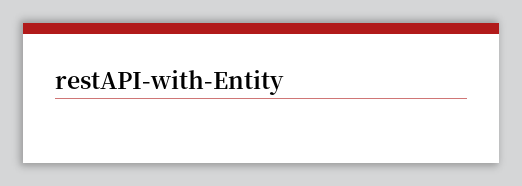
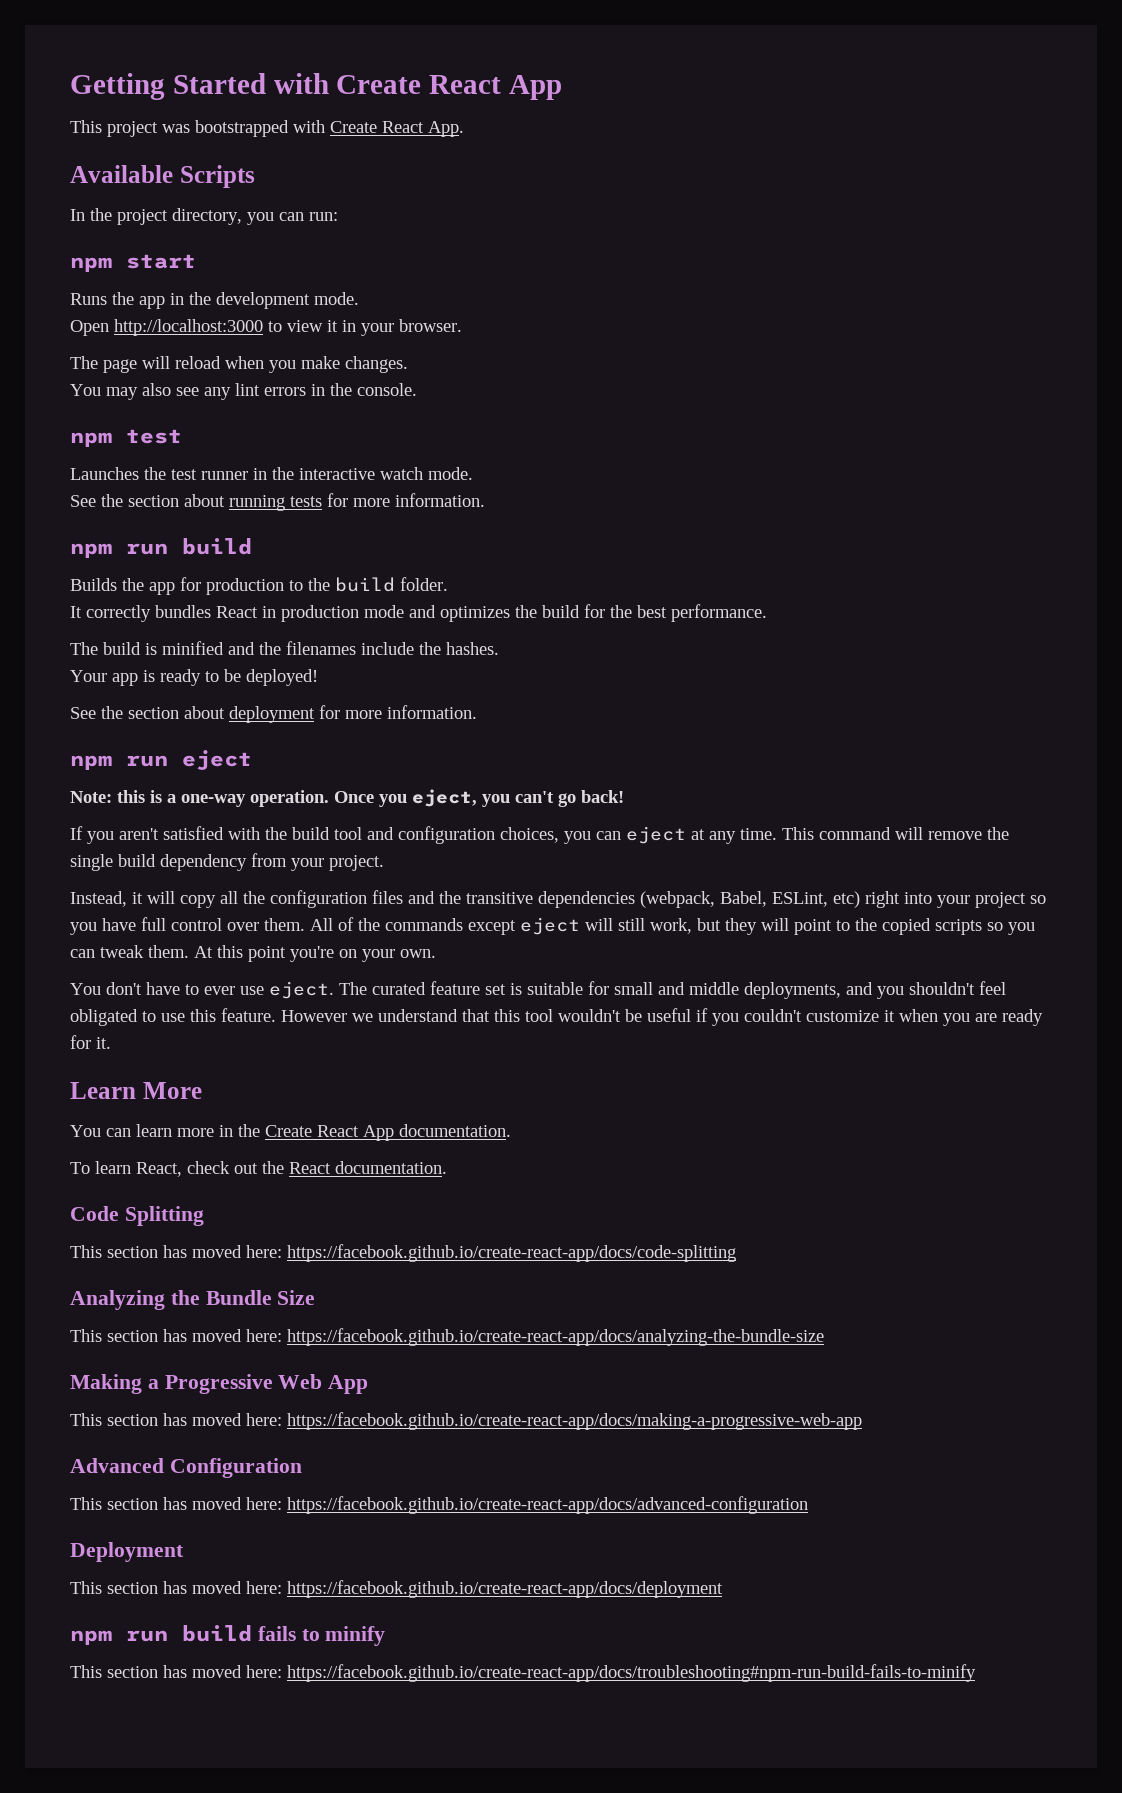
[55,70,284,95] restAPI-with-Entity -> [70,73,563,100] [70,120,464,137] [70,165,255,188] [70,208,338,225] [70,254,196,272] [70,292,359,309] [70,319,462,336] [70,356,408,373] [70,383,417,400] [70,429,182,447] [70,467,473,480] [70,493,485,511] [70,538,252,558] [70,577,448,595] [70,604,767,622] [70,641,499,655] [70,669,318,686] [70,705,477,723] [70,750,252,770] [70,789,624,807] [70,826,1009,844] [70,853,384,871] [70,890,1046,908] [70,917,1035,935] [70,945,436,962] [70,981,1006,999] [70,1008,1043,1026] [70,1035,111,1049] [70,1082,202,1099] [70,1124,511,1141] [70,1161,447,1177] [70,1206,204,1226] [70,1244,736,1262] [70,1290,316,1310] [70,1328,824,1346] [70,1374,369,1394] [70,1412,862,1430] [70,1458,302,1478] [70,1496,808,1514] [70,1542,184,1562] [70,1580,723,1598] [70,1625,386,1646] [70,1664,976,1682] Getting Started with Create React App // This project was bootstrapped with Create React App. // Available Scripts // In the project directory, you can run: // npm start // Runs the app in the development mode. // Open http://localhost:3000 to view it in your browser. // The page will reload when you make changes. // You may also see any lint errors in the console. // npm test // Launches the test runner in the interactive watch mode. // See the section about running tests for more information. // npm run build // Builds the app for production to the build folder. // It correctly bundles React in production mode and optimizes the build for the best performance. // The build is minified and the filenames include the hashes. // Your app is ready to be deployed! // See the section about deployment for more information. // npm run eject // Note: this is a one-way operation. Once you eject, you can't go back! // If you aren't satisfied with the build tool and configuration choices, you can eject at any time. This command will remove the single build dependency from your project. // Instead, it will copy all the configuration files and the transitive dependencies (webpack, Babel, ESLint, etc) right into your project so you have full control over them. All of the commands except eject will still work, but they will point to the copied scripts so you can tweak them. At this point you're on your own. // You don't have to ever use eject. The curated feature set is suitable for small and middle deployments, and you shouldn't feel obligated to use this feature. However we understand that this tool wouldn't be useful if you couldn't customize it when you are ready for it. // Learn More // You can learn more in the Create React App documentation. // To learn React, check out the React documentation. // Code Splitting // This section has moved here: https://facebook.github.io/create-react-app/docs/code-splitting // Analyzing the Bundle Size // This section has moved here: https://facebook.github.io/create-react-app/docs/analyzing-the-bundle-size // Making a Progressive Web App // This section has moved here: https://facebook.github.io/create-react-app/docs/making-a-progressive-web-app // Advanced Configuration // This section has moved here: https://facebook.github.io/create-react-app/docs/advanced-configuration // Deployment // This section has moved here: https://facebook.github.io/create-react-app/docs/deployment // npm run build fails to minify // This section has moved here: https://facebook.github.io/create-react-app/docs/troubleshooting#npm-run-build-fails-to-minify

